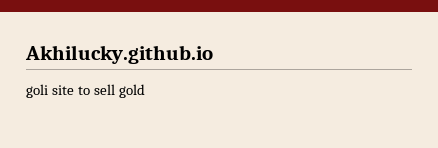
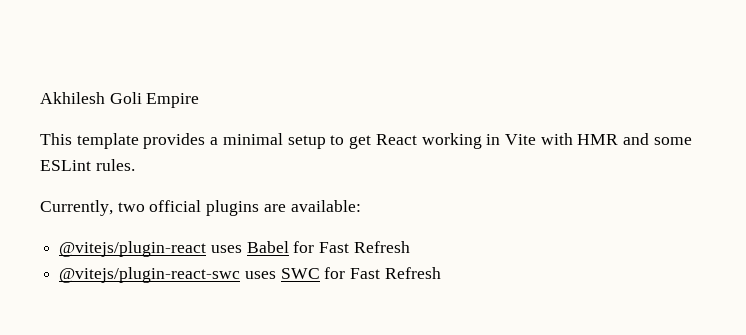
[25,45,213,64] [26,84,145,98] Akhilucky.github.io // goli site to sell gold -> [40,92,200,108] [40,133,692,149] [40,159,135,171] [40,200,361,216] [59,241,410,257] [59,267,441,283] Akhilesh Goli Empire // This template provides a minimal setup to get React working in Vite with HMR and some ESLint rules. // Currently, two official plugins are available: // @vitejs/plugin-react uses Babel for Fast Refresh // @vitejs/plugin-react-swc uses SWC for Fast Refresh

